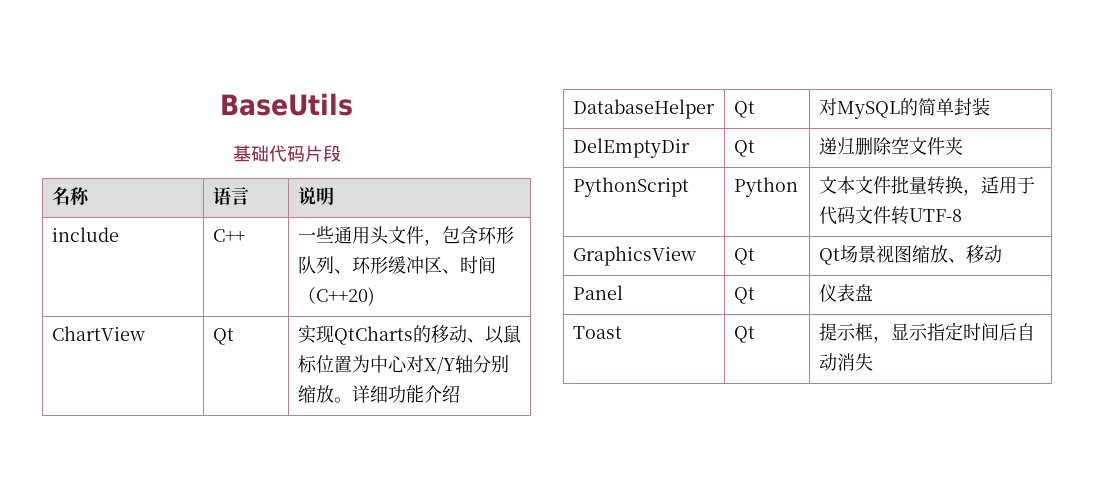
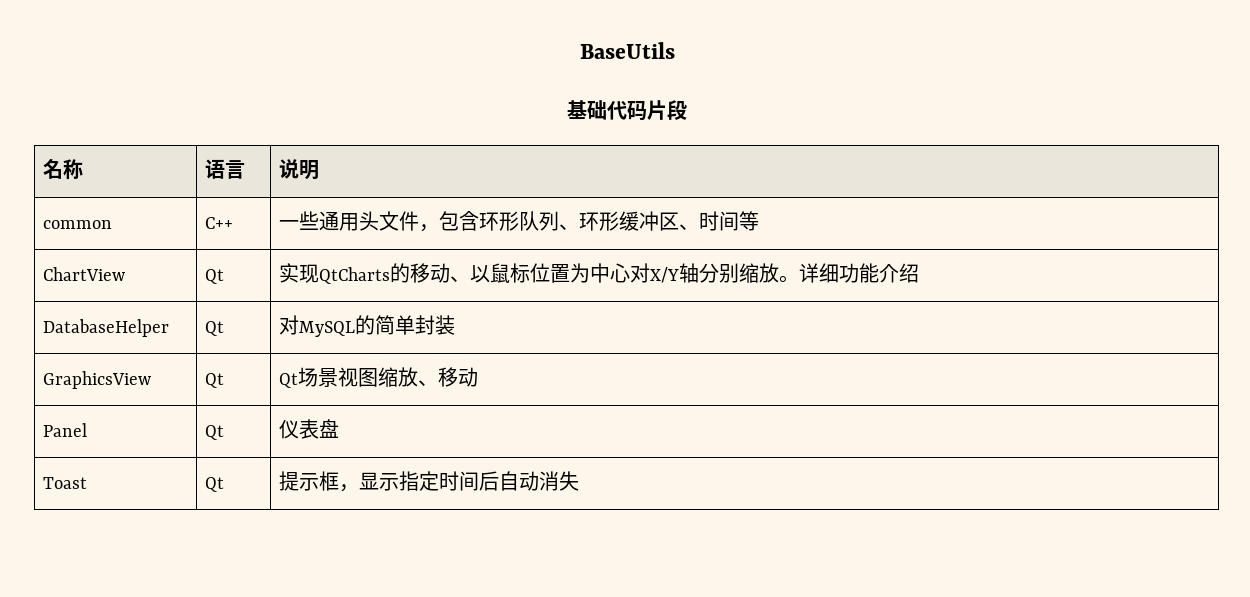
[51,227,119,242] include -> [42,220,112,229] common
[297,287,375,306] （C++20) -> [738,211,759,231] 等
[572,138,690,158] [733,140,755,157] [818,137,963,155] [572,177,689,197] [733,177,798,197] [818,176,1035,196] [818,206,962,225] // DelEmptyDir | Qt | 递归删除空文件夹 // PythonScript | Python | 文本文件批量转换，适用于代码文件转UTF-8 -> (455, 325) none

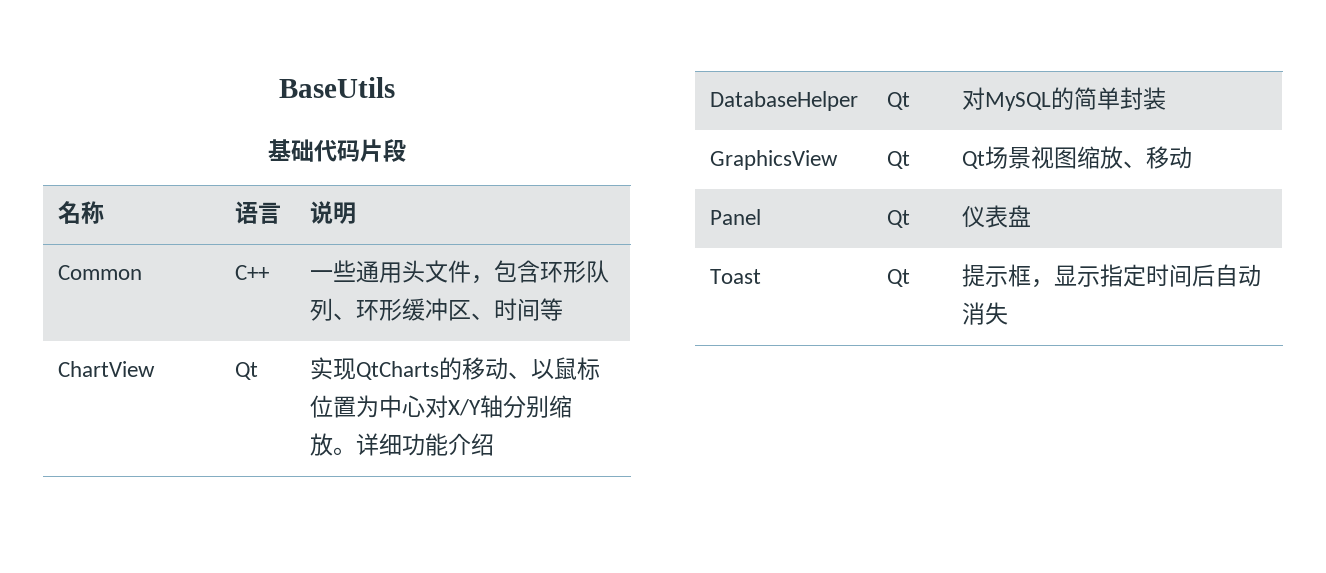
[42,220,112,229] common -> [57,265,142,280] Common

